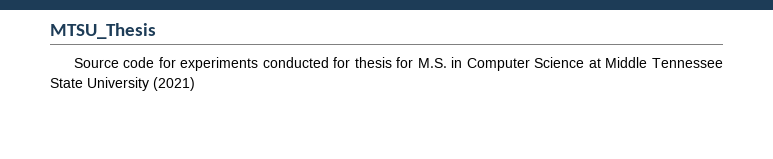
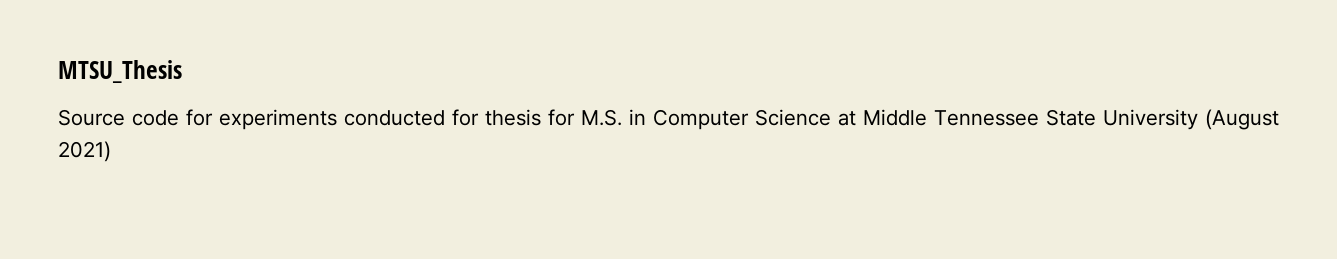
[153,77,195,91] (2021) -> [1205,109,1279,130] [58,141,111,162] (August 2021)

